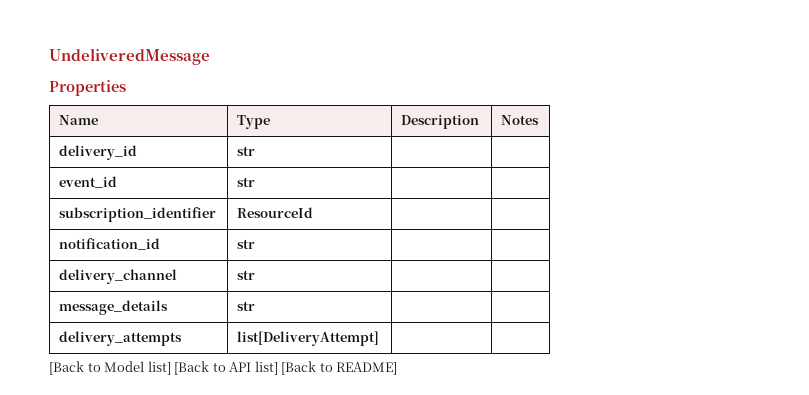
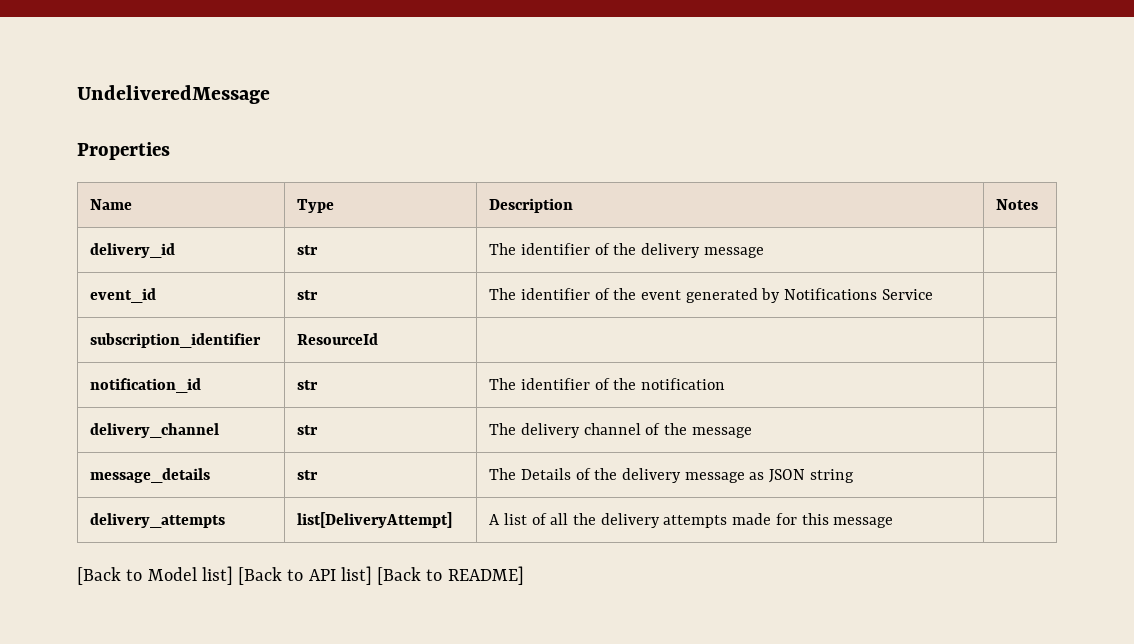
[59,176,118,188] [237,177,256,187] [59,207,217,222] [237,207,314,218] [59,238,161,250] [237,239,256,249] [59,269,178,284] [237,270,256,280] [59,300,169,315] [237,301,256,311] [59,331,183,346] [237,331,380,346] | // event_id | str | | // subscription_identifier | ResourceId | | // notification_id | str | | // delivery_channel | str | | // message_details | str | | // delivery_attempts | list[DeliveryAttempt] | -> [489,243,764,258] [90,288,157,303] [297,290,319,300] [489,288,933,303] [90,333,262,348] [297,333,379,345] [90,378,202,393] [297,380,319,390] [489,378,725,390] [90,423,220,438] [297,425,319,435] [489,423,752,438] [90,468,211,483] [297,470,319,480] [489,468,854,483] [90,513,226,528] [297,512,453,528] [489,513,894,528] The identifier of the delivery message | // event_id | str | The identifier of the event generated by Notifications Service | // subscription_identifier | ResourceId | | // notification_id | str | The identifier of the notification | // delivery_channel | str | The delivery channel of the message | // message_details | str | The Details of the delivery message as JSON string | // delivery_attempts | list[DeliveryAttempt] | A list of all the delivery attempts made for this message

